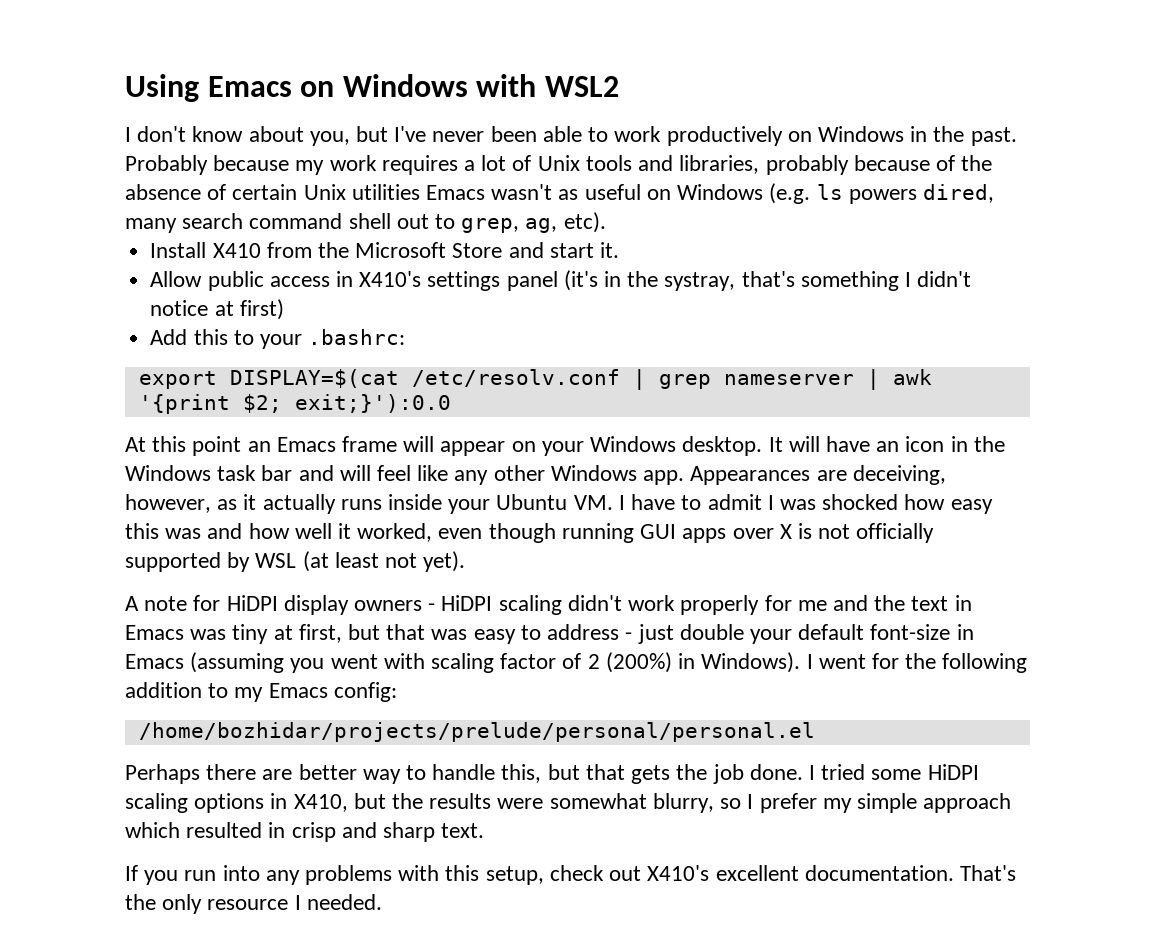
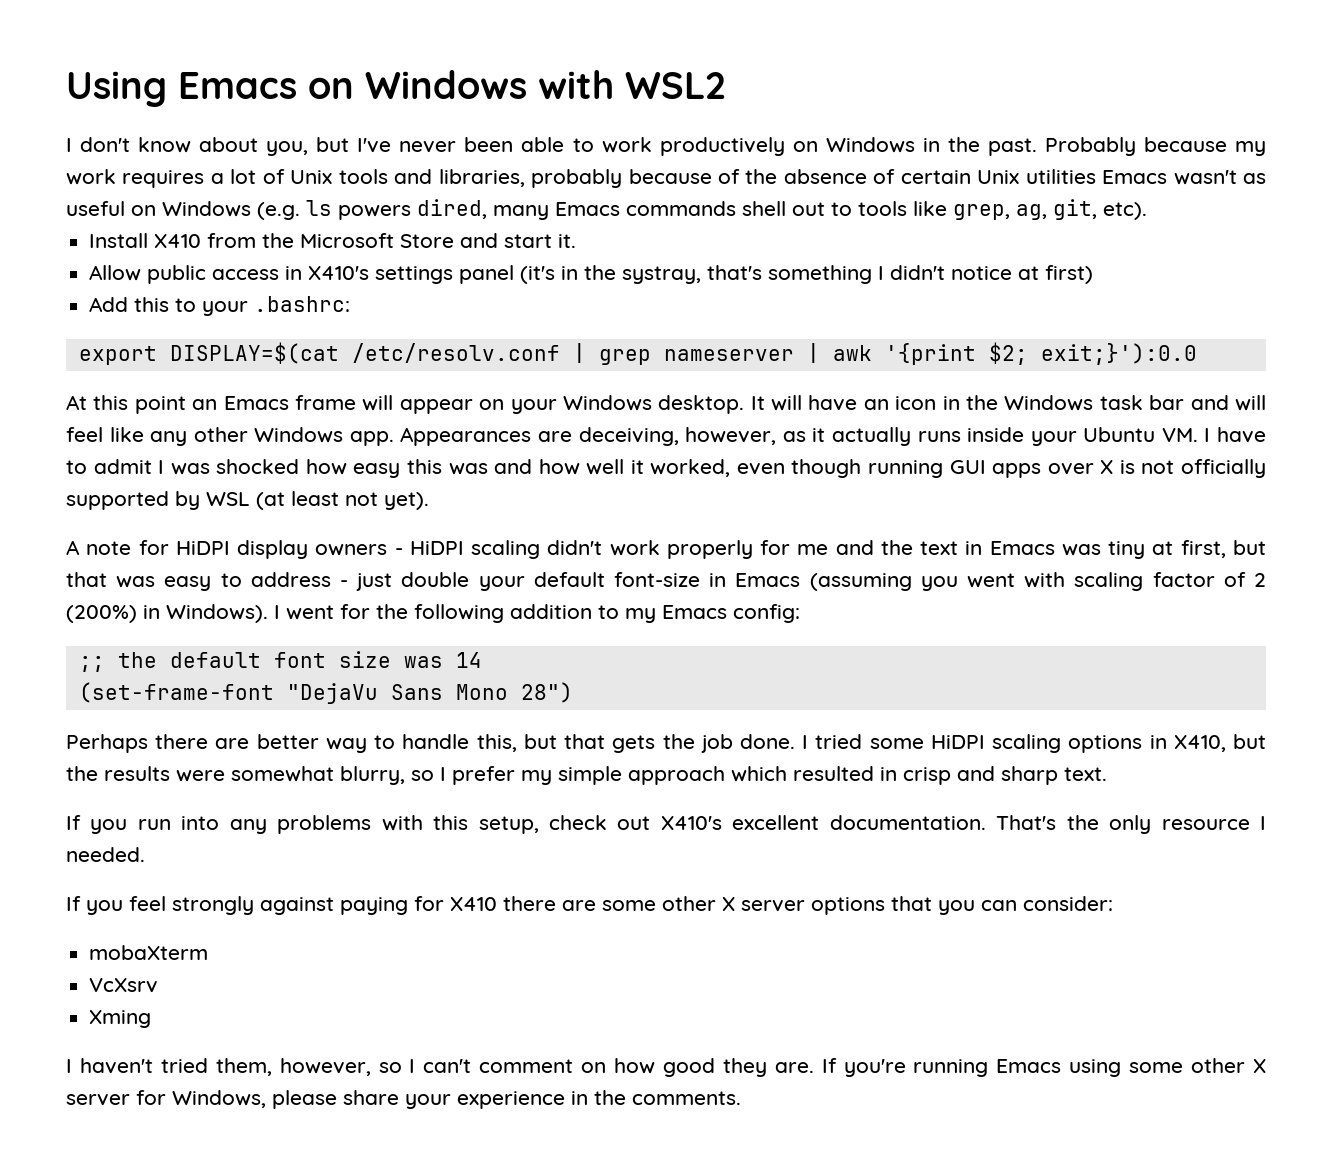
[182,213,343,229] search command -> [555,201,736,216] Emacs commands
(456, 221) none -> [858,201,947,216] tools like
(558, 225) none -> [1053,199,1097,220] git,
[138,722,815,742] /home/bozhidar/projects/prelude/personal/personal.el -> [78,651,482,672] [78,682,573,704] ;; the default font size was 14 // (set-frame-font "DejaVu Sans Mono 28")
(382, 902) none -> [66,896,1113,915] [89,945,209,960] [89,978,159,993] [89,1010,152,1028] [66,1058,1267,1077] [66,1090,741,1109] // If you feel strongly against paying for X410 there are some other X server options that you can consider: // mobaXterm // VcXsrv // Xming // I haven't tried them, however, so I can't comment on how good they are. If you're running Emacs using some other X server for Windows, please share your experience in the comments.

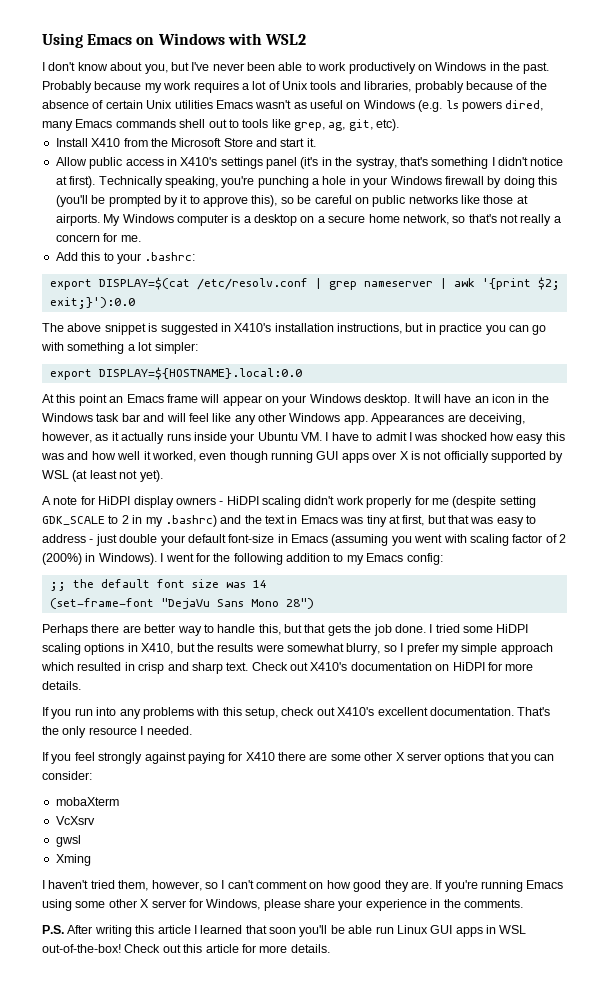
[1045,265,1094,284] first) -> [69,176,557,188] [55,195,528,207] [55,214,561,226] [55,233,141,242] first). Technically speaking, you're punching a hole in your Windows firewall by doing this (you'll be prompted by it to approve this), so be careful on public networks like those at airports. My Windows computer is a desktop on a secure home network, so that's not really a concern for me.
(1197, 354) none -> [42,323,547,335] [41,342,198,354] [49,367,302,380] // The above snippet is suggested in X410's installation instructions, but in practice you can go with something a lot simpler: // export DISPLAY=${HOSTNAME}.local:0.0
(829, 549) none -> [452,496,536,508] [42,515,217,527] (despite setting GDK_SCALE to 2 in my .bashrc)
(1107, 774) none -> [251,662,534,671] [42,681,81,690] Check out X410's documentation on HiDPI for more details.
(159, 985) none -> [55,835,81,847] // gwsl
(741, 1098) none -> [42,925,527,937] [42,944,330,953] // P.S. After writing this article I learned that soon you'll be able run Linux GUI apps in WSL out-of-the-box! Check out this article for more details.

